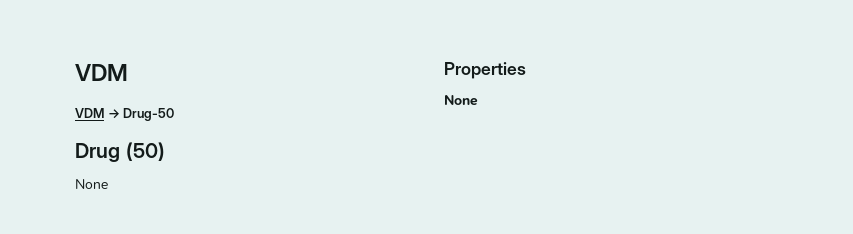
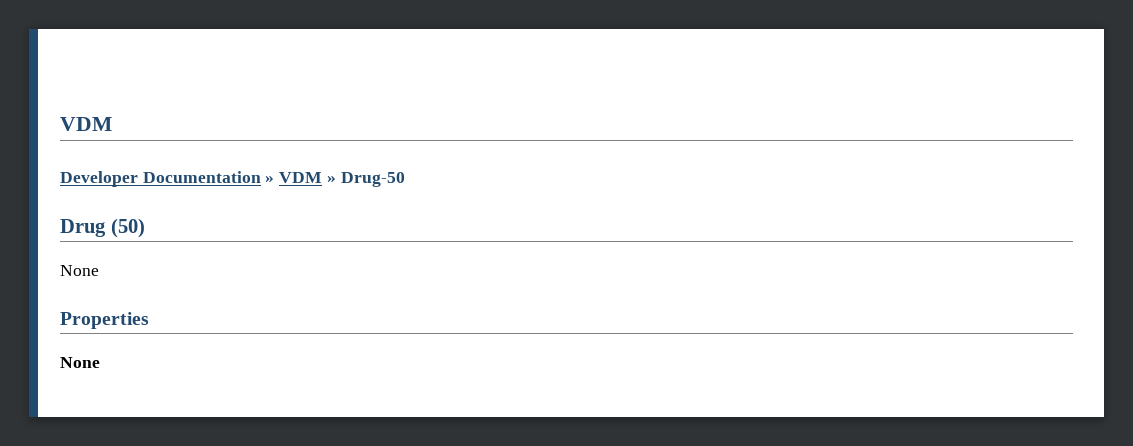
[75,108,120,119] VDM → -> [60,171,336,187] Developer Documentation » VDM »

